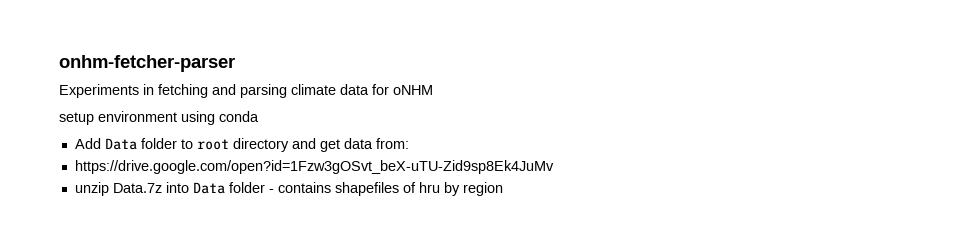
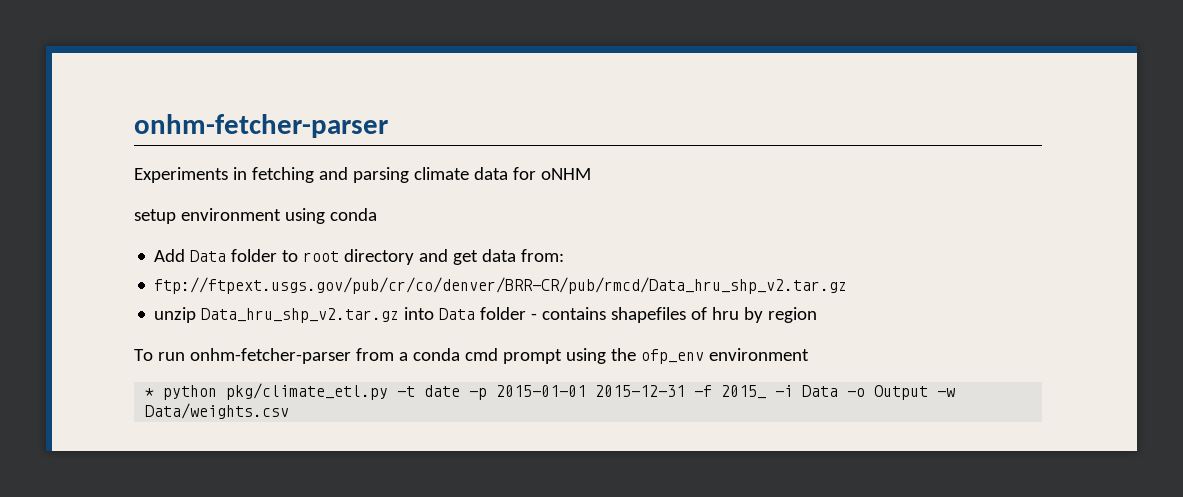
[74,160,554,174] https://drive.google.com/open?id=1Fzw3gOSvt_beX-uTU-Zid9sp8Ek4JuMv -> [154,277,848,294] ftp://ftpext.usgs.gov/pub/cr/co/denver/BRR-CR/pub/rmcd/Data_hru_shp_v2.tar.gz
[112,183,162,193] Data.7z -> [201,308,400,323] Data_hru_shp_v2.tar.gz
(503, 189) none -> [134,348,809,364] [145,383,956,400] [145,403,290,419] // To run onhm-fetcher-parser from a conda cmd prompt using the ofp_env environment // * python pkg/climate_etl.py -t date -p 2015-01-01 2015-12-31 -f 2015_ -i Data -o Output -w Data/weights.csv

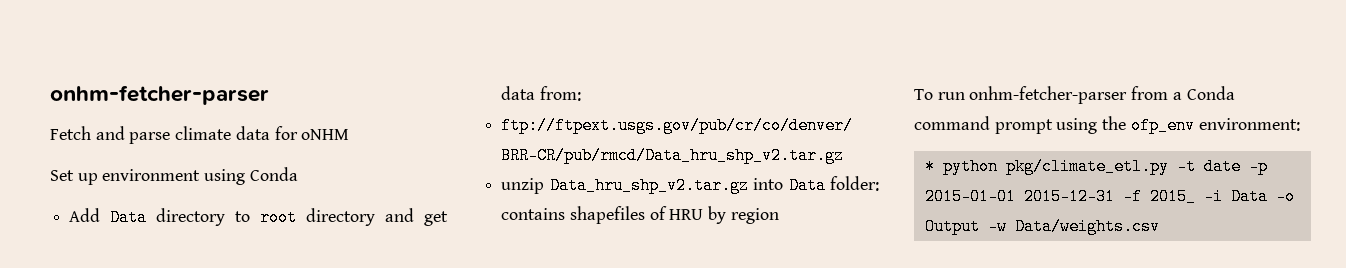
[134,167,409,183] Experiments in fetching and parsing -> [50,126,171,144] Fetch and parse
[134,209,176,224] setup -> [50,170,98,185] Set up
[329,208,377,221] conda -> [249,167,298,181] Conda
[231,249,278,262] folder -> [156,208,226,226] directory
[480,307,538,320] folder - -> [830,176,879,191] folder:
[712,307,740,320] hru -> [669,209,704,220] HRU
[412,348,498,361] conda cmd -> [1186,86,1235,100] [914,116,990,130] Conda command
[708,348,809,361] environment -> [1198,118,1300,131] environment:

